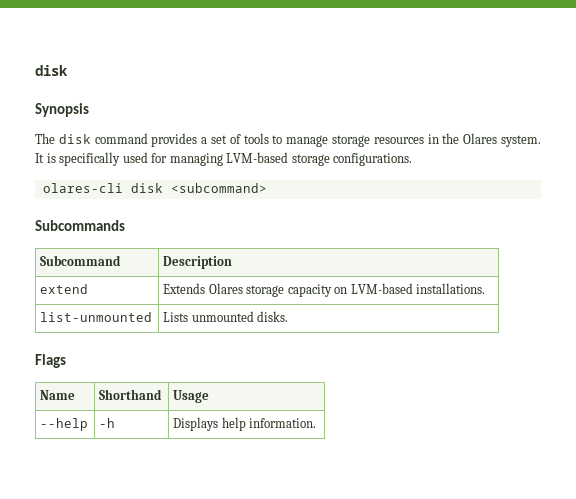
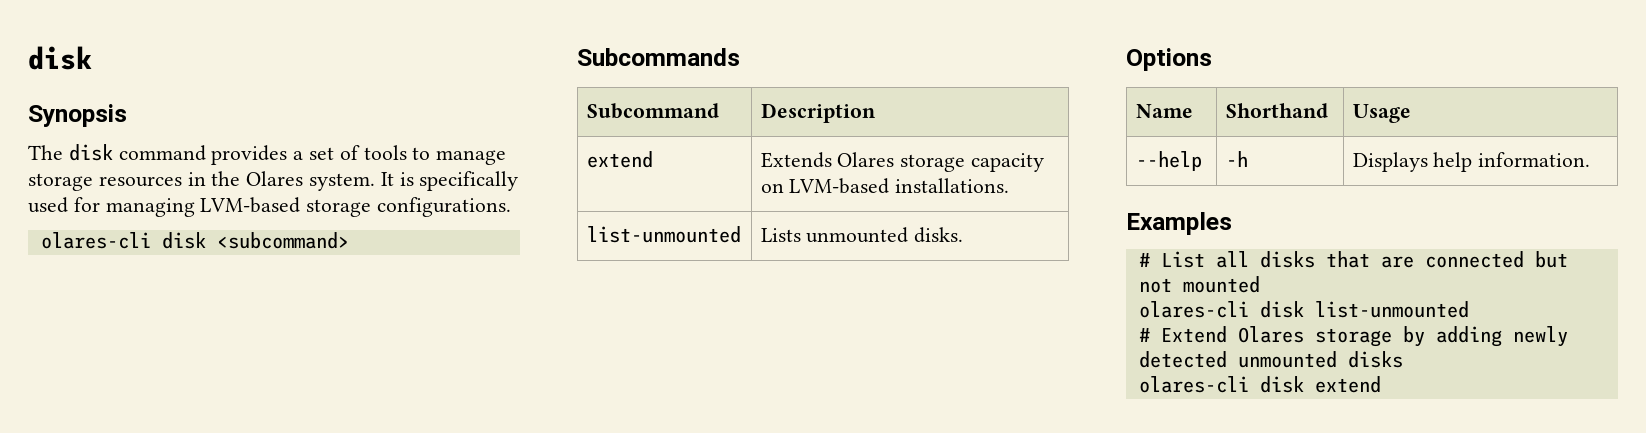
[35,354,66,368] Flags -> [1126,48,1212,71] Options
(317, 423) none -> [1126,212,1232,235] [1138,251,1568,268] [1138,276,1260,293] [1138,301,1469,318] [1138,326,1568,347] [1138,351,1403,368] [1138,376,1381,393] // Examples // # List all disks that are connected but not mounted // olares-cli disk list-unmounted // # Extend Olares storage by adding newly detected unmounted disks // olares-cli disk extend

